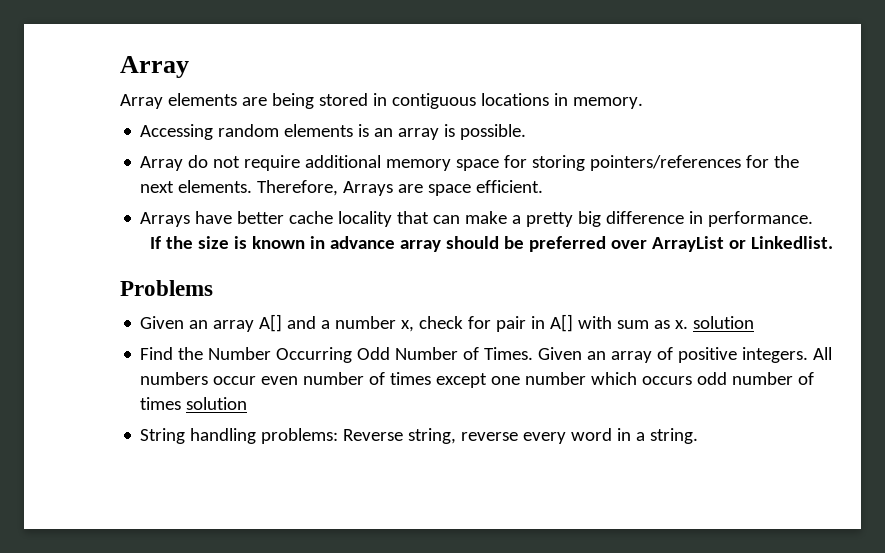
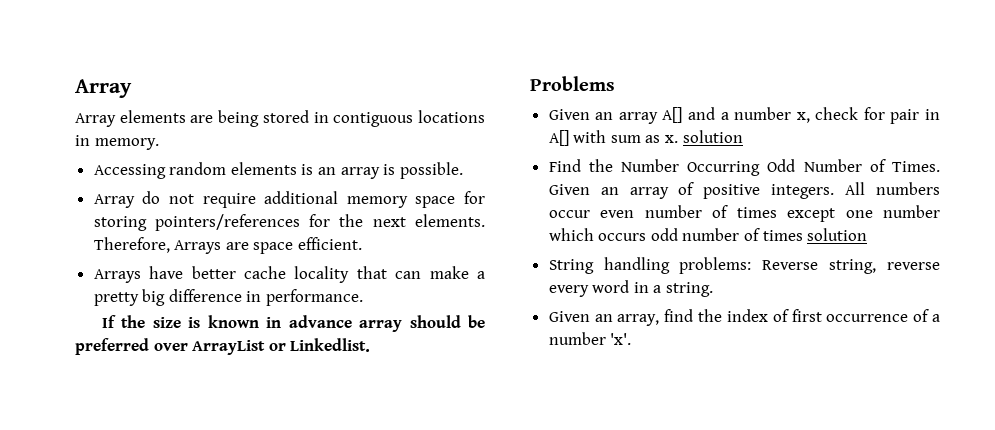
(699, 436) none -> [548,309,940,326] [548,332,632,345] // Given an array, find the index of first occurrence of a number 'x'.

